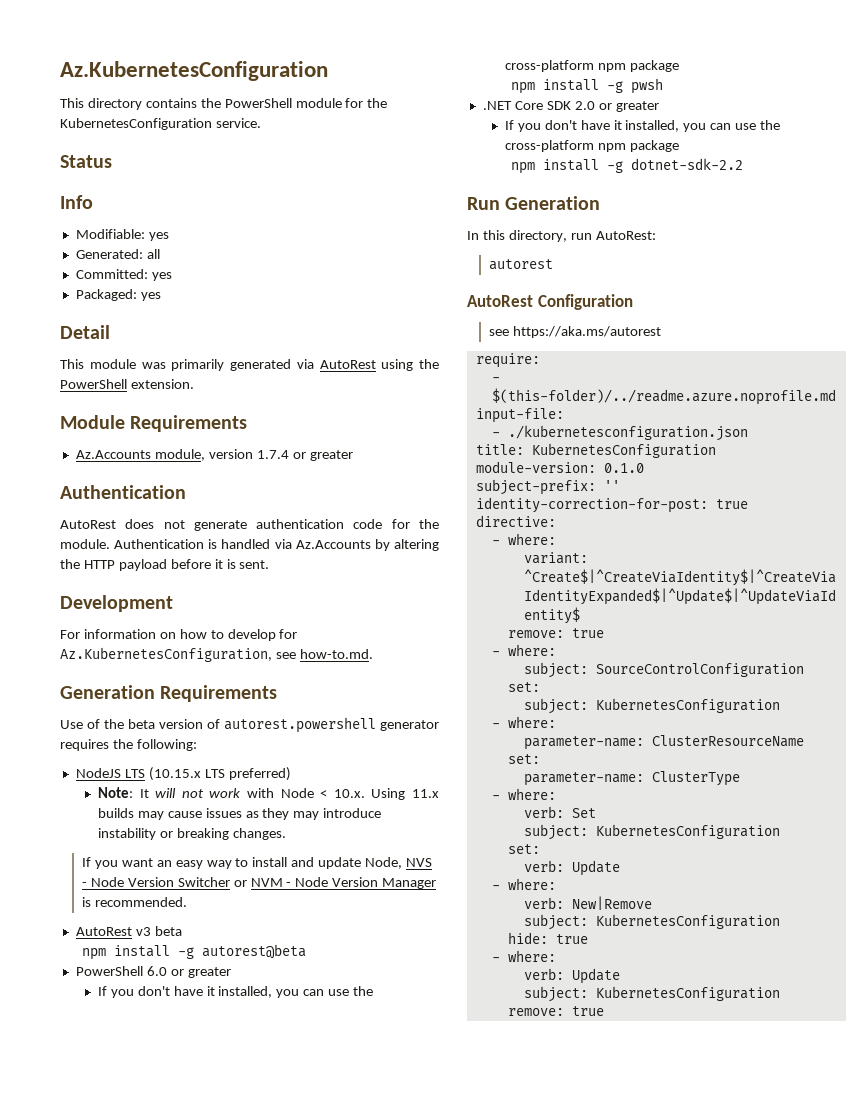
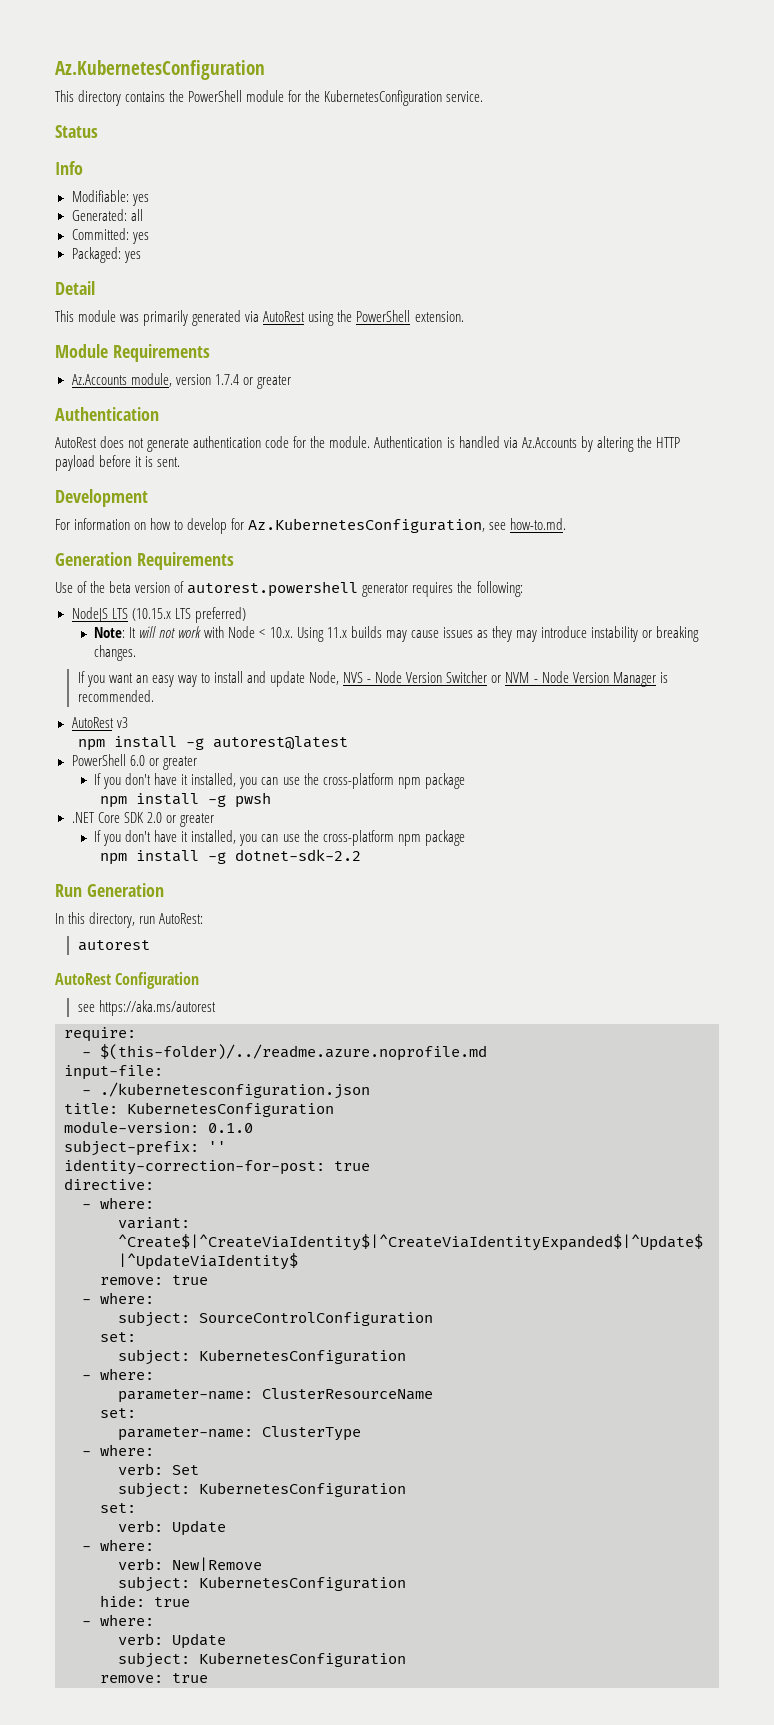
[154,926,182,936] [81,944,306,960] beta // npm install -g autorest@beta -> [77,736,348,751] // npm install -g autorest@latest

